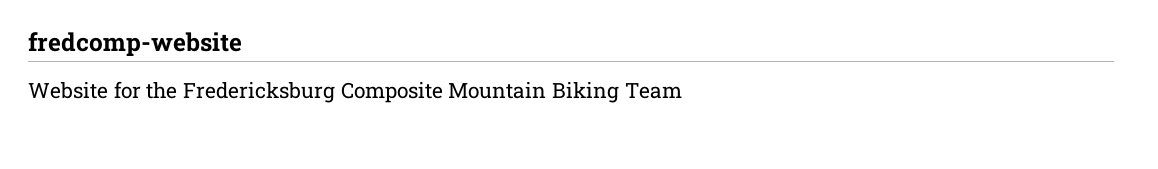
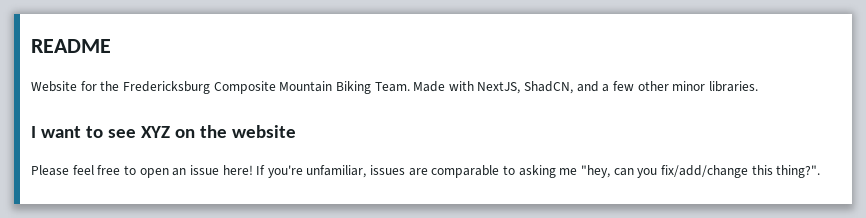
[28,32,242,56] fredcomp-website -> [31,39,111,53] README
[624,83,682,99] Team -> [374,81,758,94] [31,125,296,138] [31,165,821,178] Team. Made with NextJS, ShadCN, and a few other minor libraries. // I want to see XYZ on the website // Please feel free to open an issue here! If you're unfamiliar, issues are comparable to asking me "hey, can you fix/add/change this thing?".

